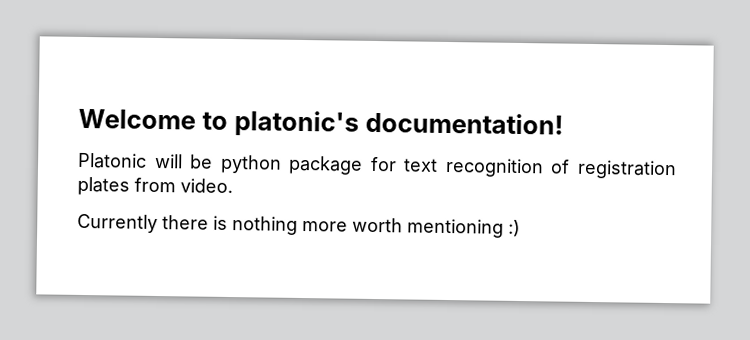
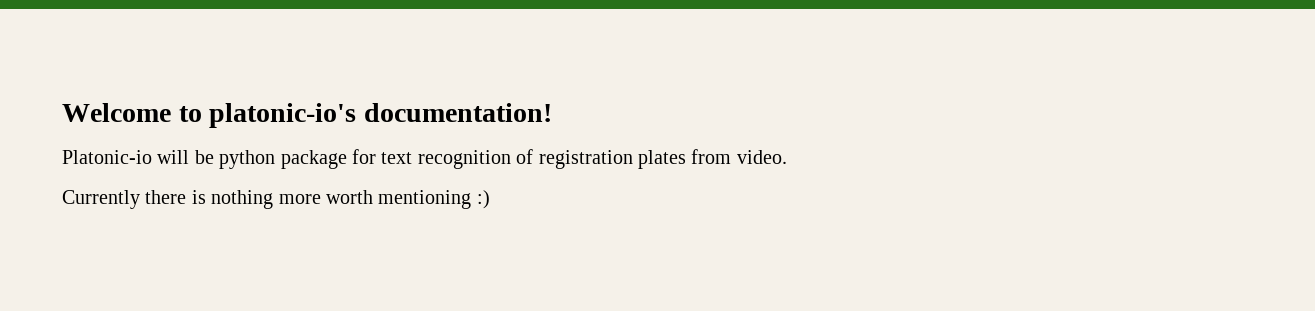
[233,110,359,137] platonic's -> [209,103,357,128] platonic-io's
[78,152,147,169] Platonic -> [62,150,152,164] Platonic-io

